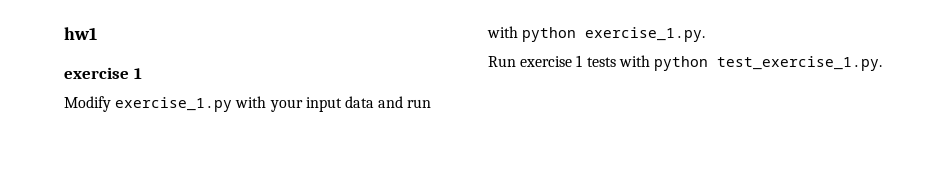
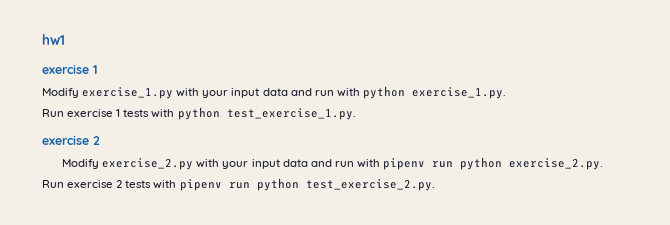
(882, 63) none -> [42,135,100,145] [62,157,604,170] [42,178,435,191] // exercise 2 // Modify exercise_2.py with your input data and run with pipenv run python exercise_2.py. // Run exercise 2 tests with pipenv run python test_exercise_2.py.

